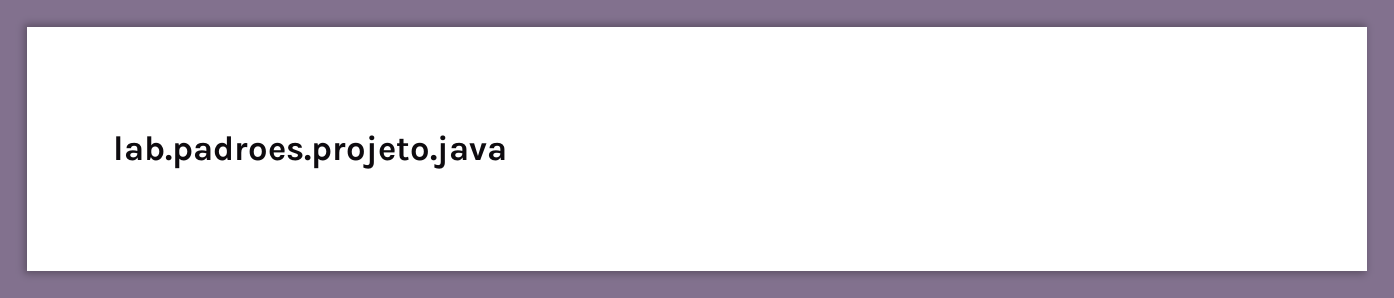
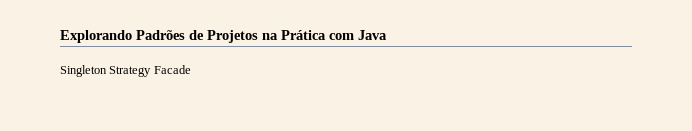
[113,135,507,169] lab.padroes.projeto.java -> [60,30,387,43] [60,65,191,77] Explorando Padrões de Projetos na Prática com Java // Singleton Strategy Facade

